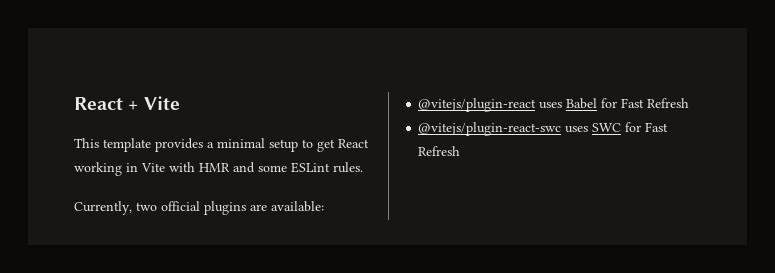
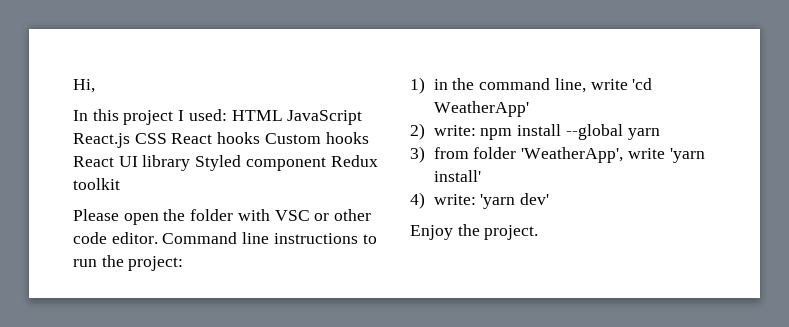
[74,96,180,110] [74,138,369,152] [74,162,363,176] [74,201,324,215] [418,98,690,112] [418,122,669,136] [418,146,461,156] React + Vite // This template provides a minimal setup to get React working in Vite with HMR and some ESLint rules. // Currently, two official plugins are available: // @vitejs/plugin-react uses Babel for Fast Refresh // @vitejs/plugin-react-swc uses SWC for Fast Refresh -> [73,79,95,93] [73,109,363,125] [73,132,369,148] [73,155,378,171] [73,178,120,190] [73,209,372,225] [73,232,377,244] [73,255,184,271] [410,77,653,94] [433,101,529,117] [410,123,660,140] [410,146,705,163] [433,170,481,182] [410,192,550,209] [410,224,539,240] Hi, // In this project I used: HTML JavaScript React.js CSS React hooks Custom hooks React UI library Styled component Redux toolkit // Please open the folder with VSC or other code editor. Command line instructions to run the project: // 1) in the command line, write 'cd WeatherApp' // 2) write: npm install --global yarn // 3) from folder 'WeatherApp', write 'yarn install' // 4) write: 'yarn dev' // Enjoy the project.

